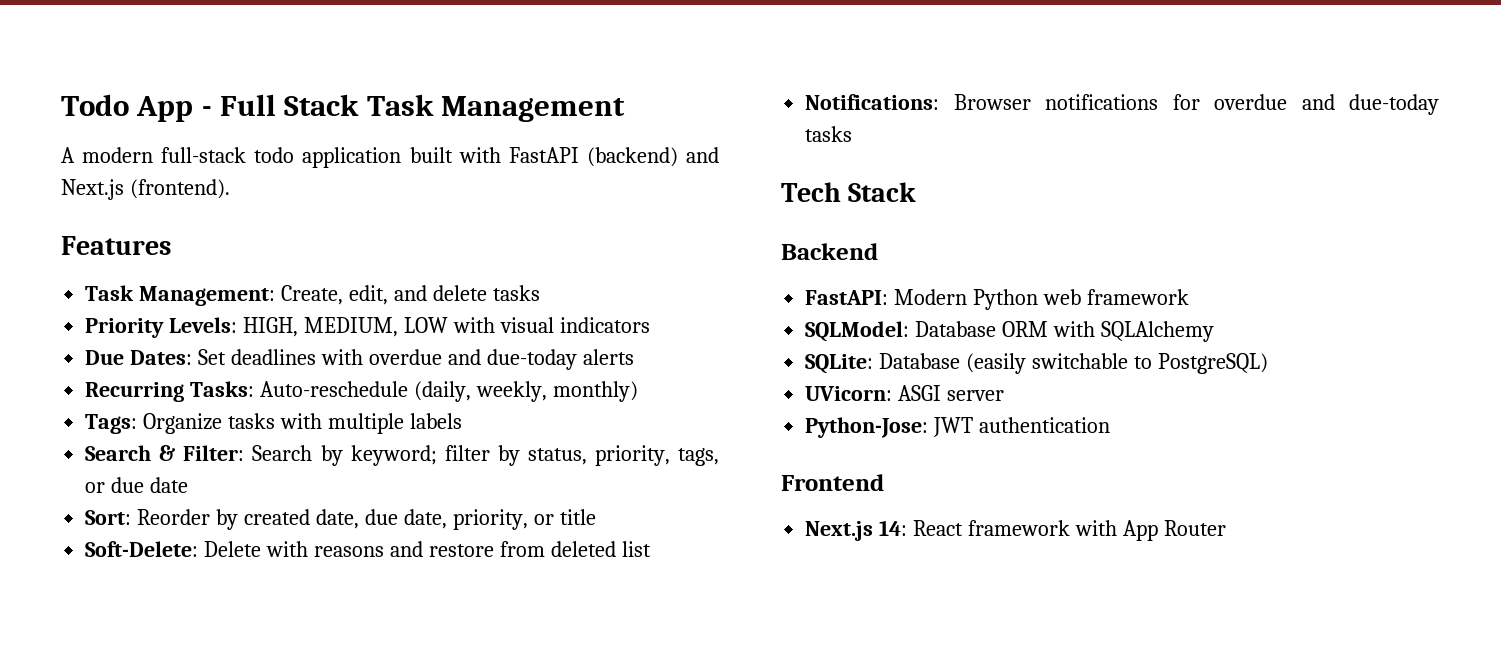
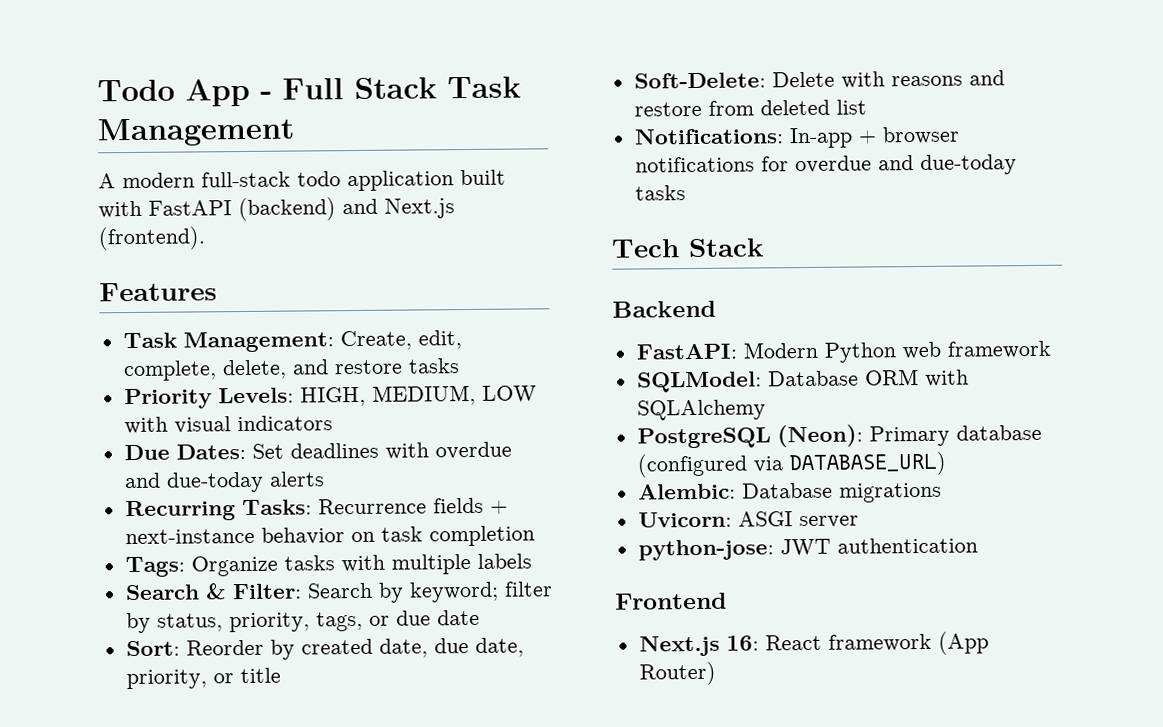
[393,285,487,301] and delete -> [122,359,403,382] complete, delete, and restore
[260,381,638,402] Auto-reschedule (daily, weekly, monthly) -> [317,497,508,515] [124,525,535,547] Recurrence fields + next-instance behavior on task completion
[953,94,1031,110] Browser -> [788,126,960,149] In-app + browser
[805,353,1268,374] [805,386,893,401] SQLite: Database (easily switchable to PostgreSQL) // UVicorn: -> [636,424,1042,449] [636,451,947,478] [637,482,942,503] [637,511,732,528] PostgreSQL (Neon): Primary database (configured via DATABASE_URL) // Alembic: Database migrations // Uvicorn:
[805,417,929,438] Python-Jose: -> [637,539,774,561] python-jose:
[879,520,908,536] 14: -> [725,635,759,651] 16:
[1074,520,1226,541] with App Router -> [937,631,989,655] [638,661,716,686] (App Router)

